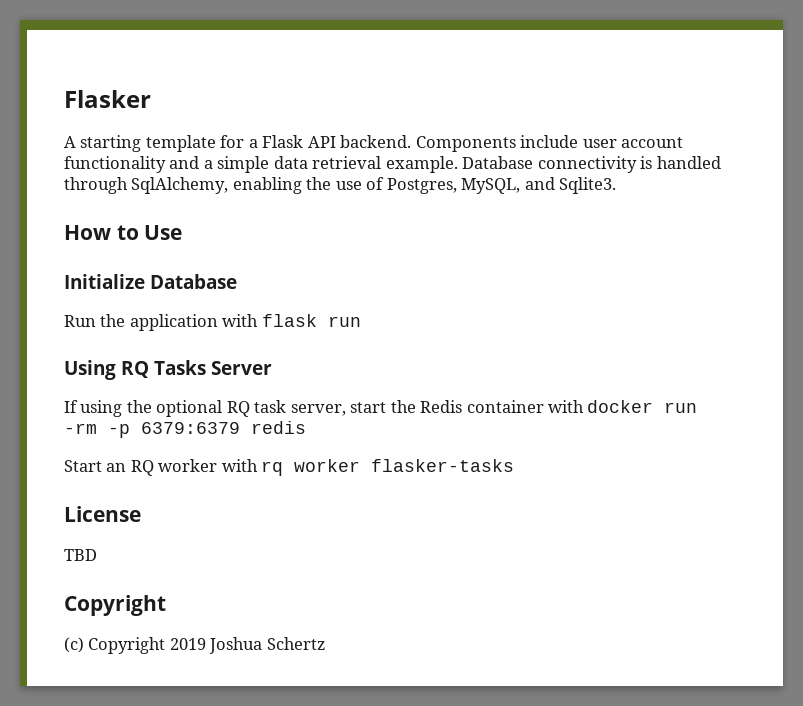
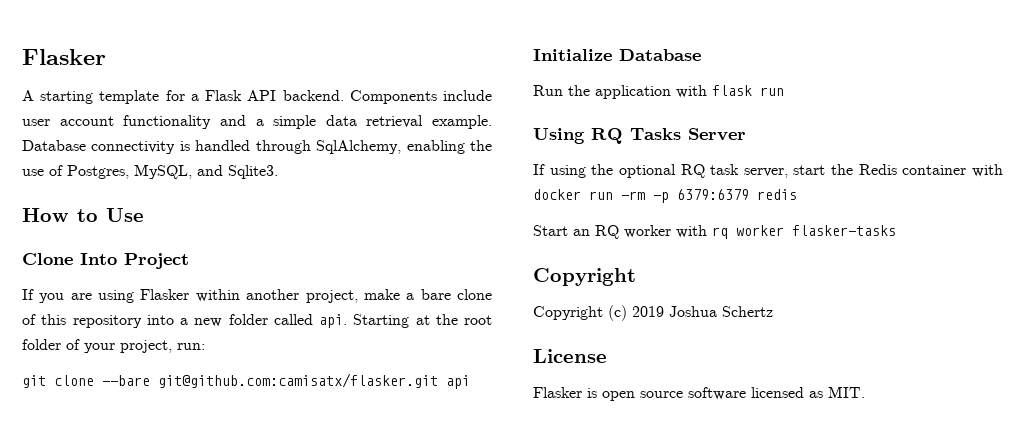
(183, 232) none -> [22,253,189,269] [22,289,493,303] [22,314,492,328] [22,339,205,353] [22,373,470,389] // Clone Into Project // If you are using Flasker within another project, make a bare clone of this repository into a new folder called api. Starting at the root folder of your project, run: // git clone --bare git@github.com:camisatx/flasker.git api
[64,506,141,522] [64,549,97,561] [64,595,166,616] [64,637,166,654] License // TBD // Copyright // (c) Copyright -> [533,268,636,286] [533,305,627,321] Copyright // Copyright (c)
(325, 643) none -> [533,349,607,363] [533,386,865,401] // License // Flasker is open source software licensed as MIT.

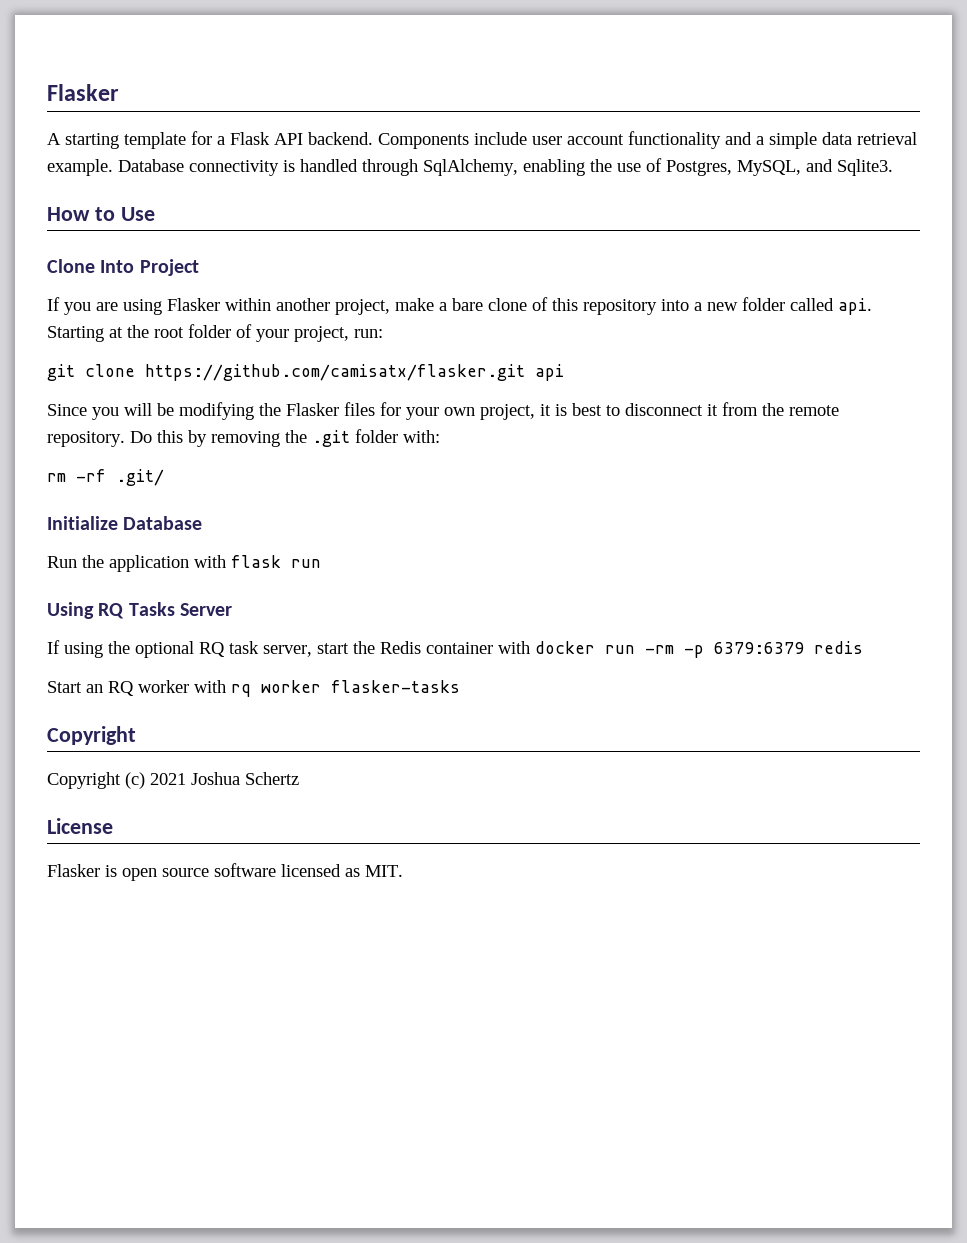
[102,373,438,388] --bare git@github.com:camisatx/flasker.git -> [145,364,525,381] https://github.com/camisatx/flasker.git
(470, 382) none -> [47,402,839,420] [47,429,440,447] [47,469,164,486] // Since you will be modifying the Flasker files for your own project, it is best to disconnect it from the remote repository. Do this by removing the .git folder with: // rm -rf .git/
[632,306,664,317] 2019 -> [150,773,186,785] 2021

